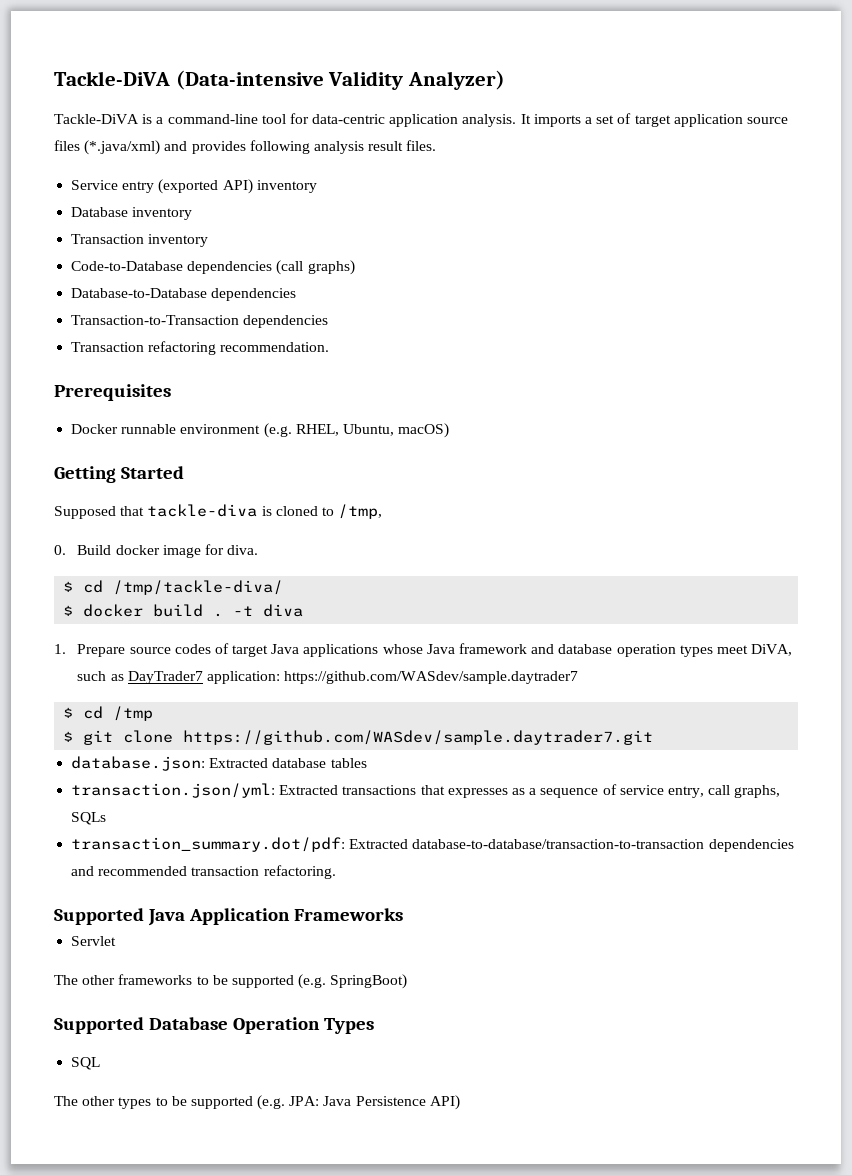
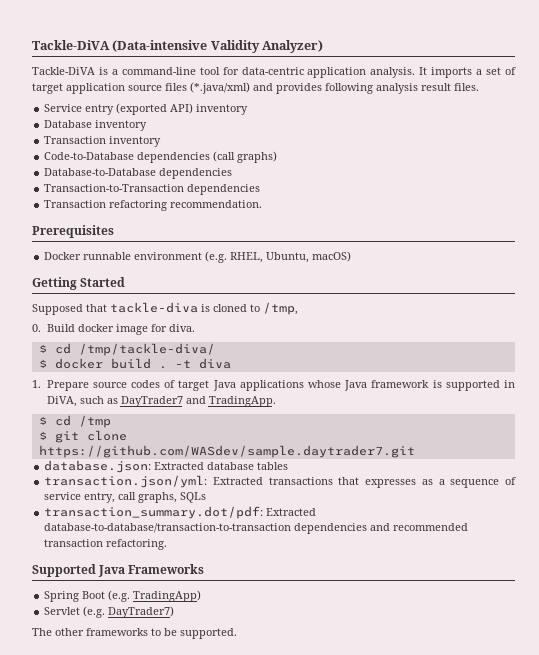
[531,644,748,657] and database operation types meet -> [432,380,515,391] is supported in
[206,671,579,684] application: https://github.com/WASdev/sample.daytrader7 -> [185,396,276,407] and TradingApp.
[188,908,290,925] Application -> (126, 571) none
(403, 914) none -> [44,590,202,602] // Spring Boot (e.g. TradingApp)
(117, 941) none -> [83,606,175,618] (e.g. DayTrader7)
[231,974,408,989] [54,1017,374,1034] [71,1057,101,1070] [54,1095,460,1110] supported (e.g. SpringBoot) // Supported Database Operation Types // SQL // The other types to be supported (e.g. JPA: Java Persistence API) -> [180,628,237,639] supported.

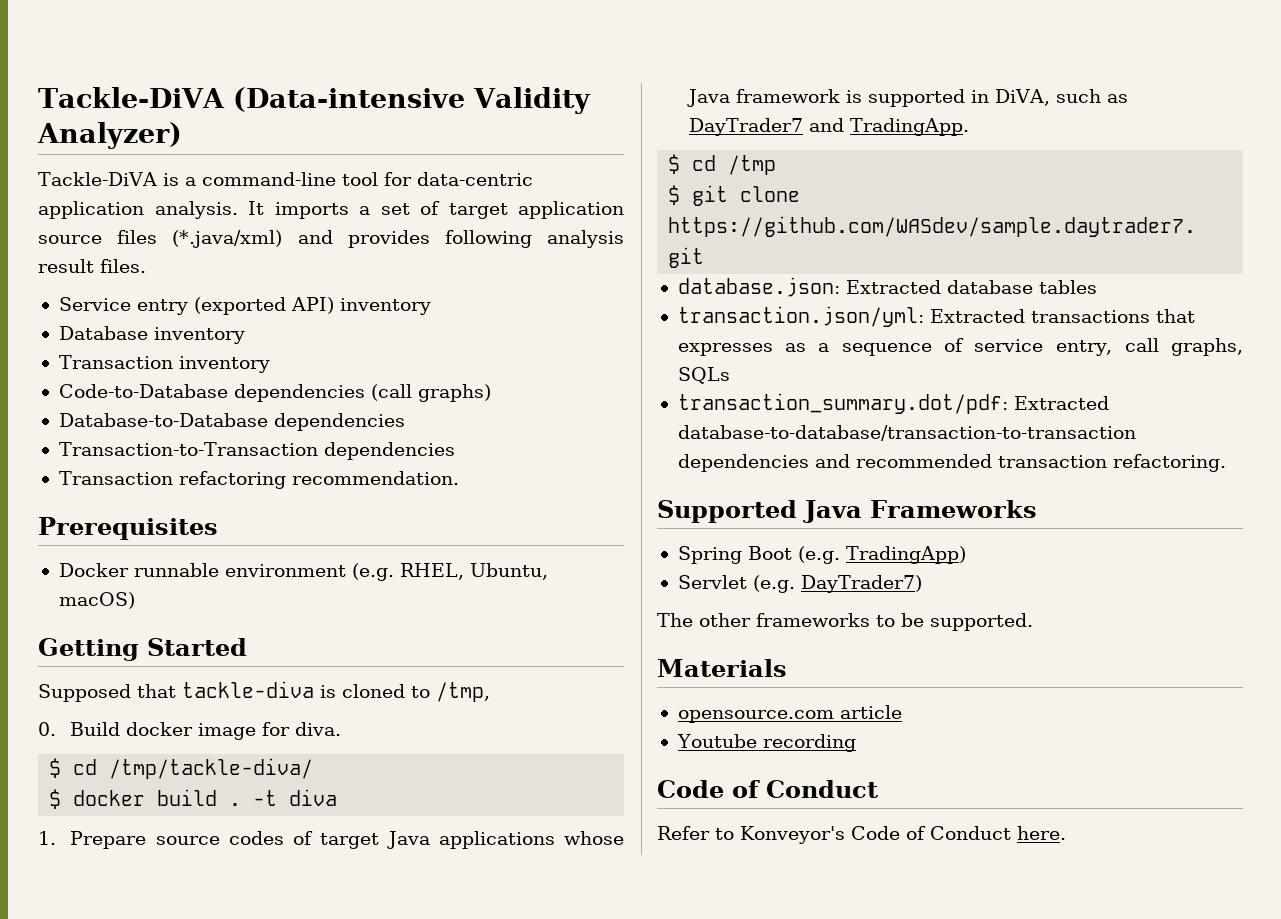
(237, 633) none -> [657,659,787,677] [677,705,902,723] [676,734,856,752] [657,780,878,798] [657,826,1066,844] // Materials // opensource.com article // Youtube recording // Code of Conduct // Refer to Konveyor's Code of Conduct here.

